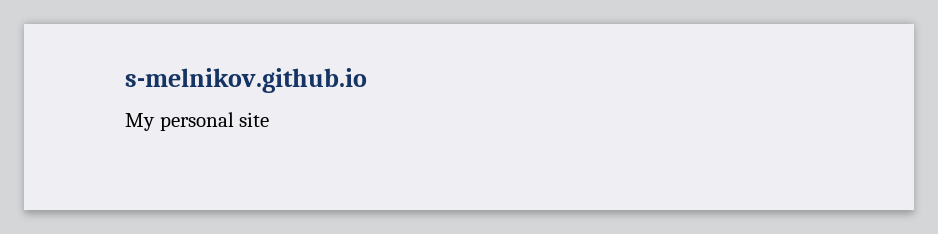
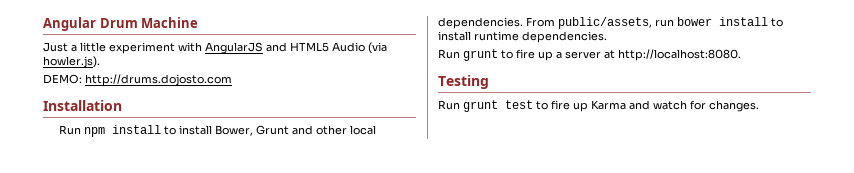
[125,68,367,93] [125,112,270,131] s-melnikov.github.io // My personal site -> [43,17,199,31] [43,42,387,54] [43,56,100,68] [43,74,232,86] [43,100,122,111] [58,125,376,137] [438,17,783,29] [438,31,607,43] [438,49,741,61] [438,75,489,89] [438,100,759,112] Angular Drum Machine // Just a little experiment with AngularJS and HTML5 Audio (via howler.js). // DEMO: http://drums.dojosto.com // Installation // Run npm install to install Bower, Grunt and other local dependencies. From public/assets, run bower install to install runtime dependencies. // Run grunt to fire up a server at http://localhost:8080. // Testing // Run grunt test to fire up Karma and watch for changes.

